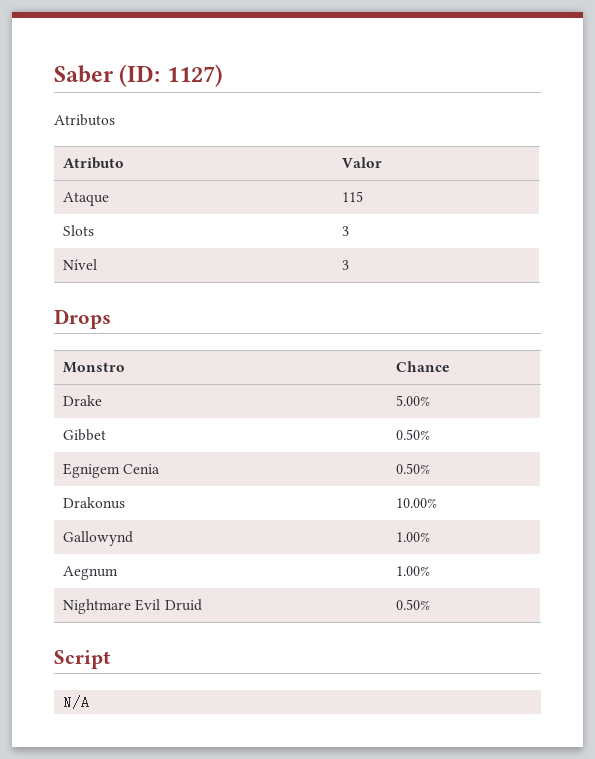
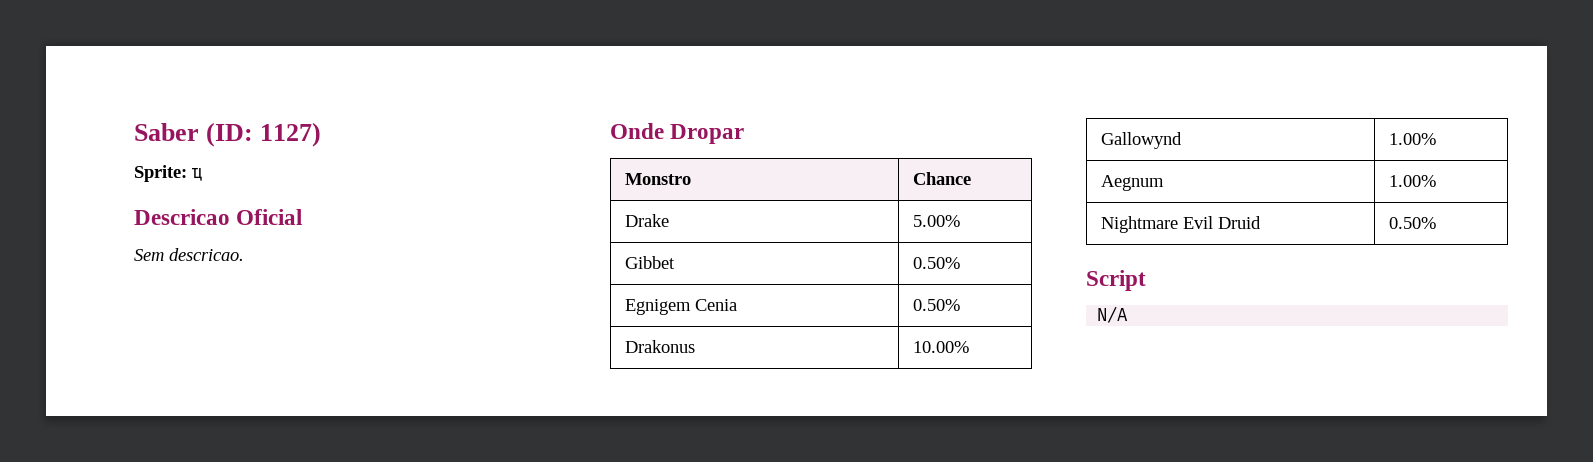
[54,114,115,126] [63,157,125,169] [342,157,383,168] [63,192,110,206] [342,191,364,202] [63,225,95,236] [342,226,350,236] [63,259,98,270] [342,260,350,270] [54,309,111,329] Atributos // Atributo | Valor // Ataque | 115 // Slots | 3 // Nível | 3 // Drops -> [134,165,202,182] [134,209,303,225] [134,248,244,261] [610,123,745,144] Sprite: ҵ // Descricao Oficial // Sem descricao. // Onde Dropar

